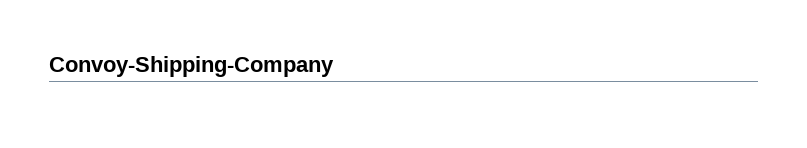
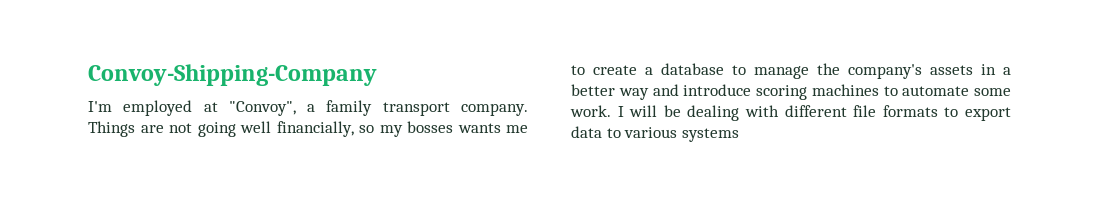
(334, 66) none -> [88,100,528,116] [88,121,528,137] [571,63,1011,79] [571,84,1011,100] [570,105,1011,121] [571,126,739,142] // I'm employed at "Convoy", a family transport company. Things are not going well financially, so my bosses wants me to create a database to manage the company's assets in a better way and introduce scoring machines to automate some work. I will be dealing with different file formats to export data to various systems

